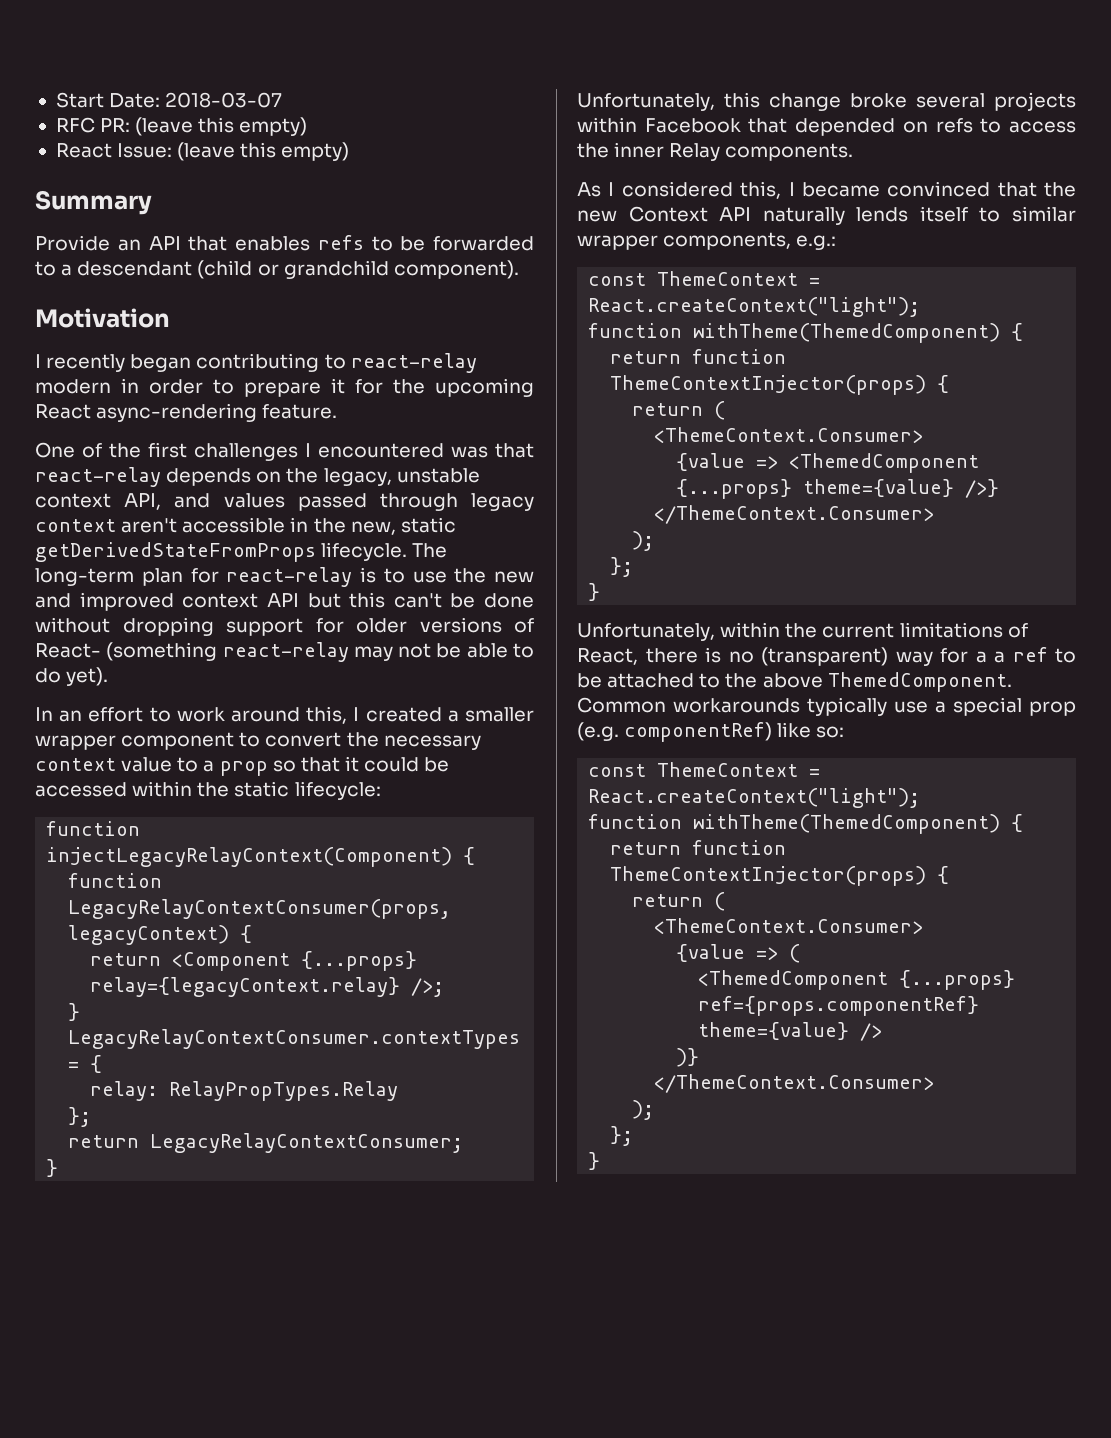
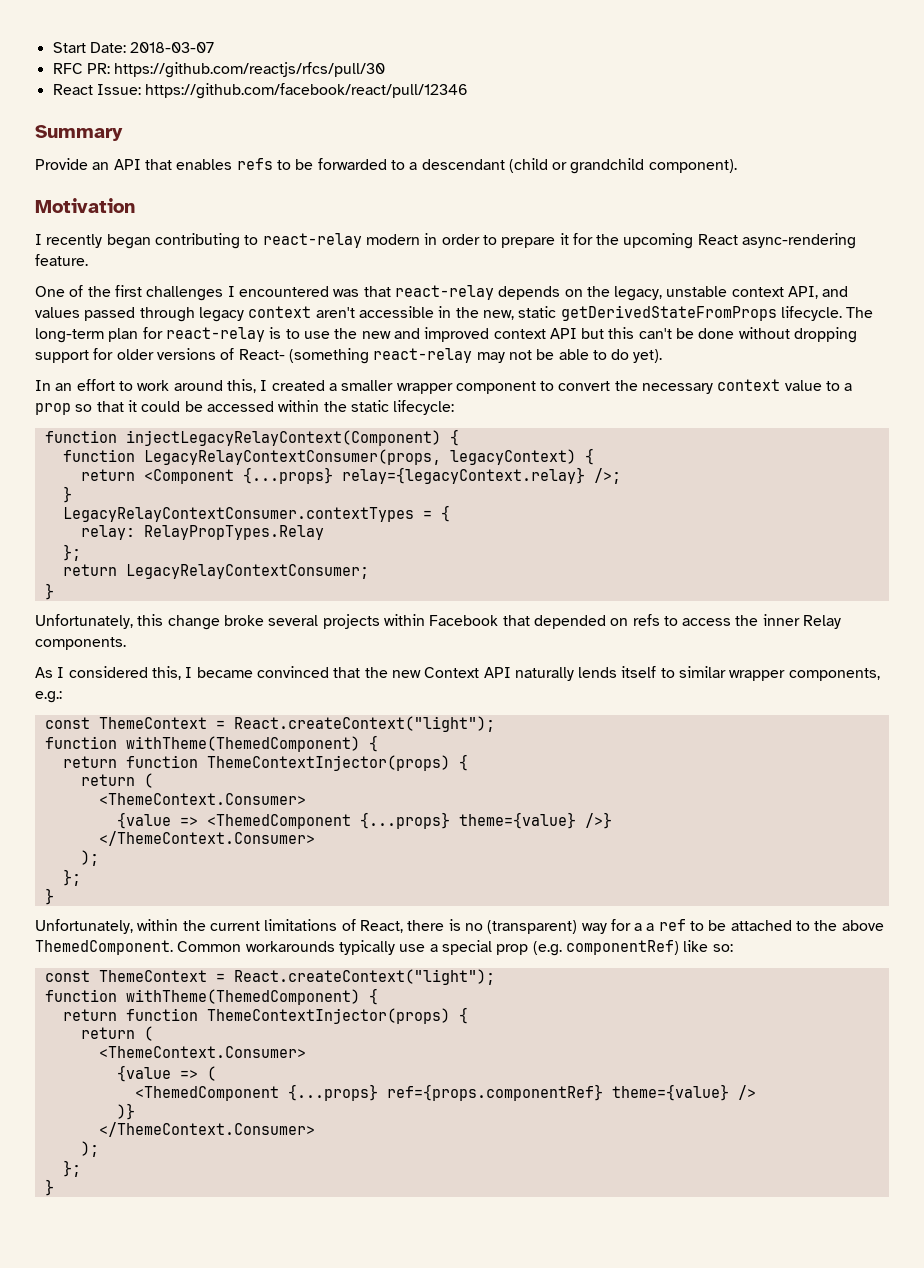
[135,117,308,136] (leave this empty) -> [114,62,386,78] https://github.com/reactjs/rfcs/pull/30
[177,142,350,161] (leave this empty) -> [145,83,469,99] https://github.com/facebook/react/pull/12346

